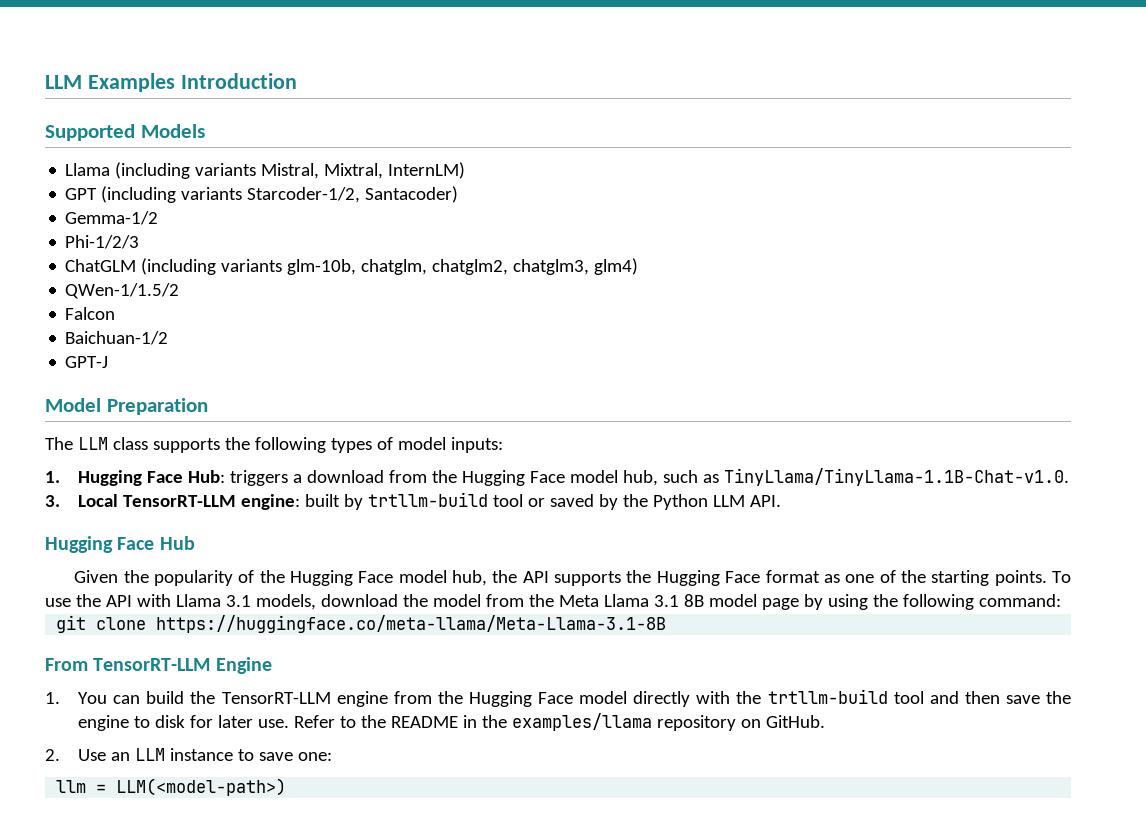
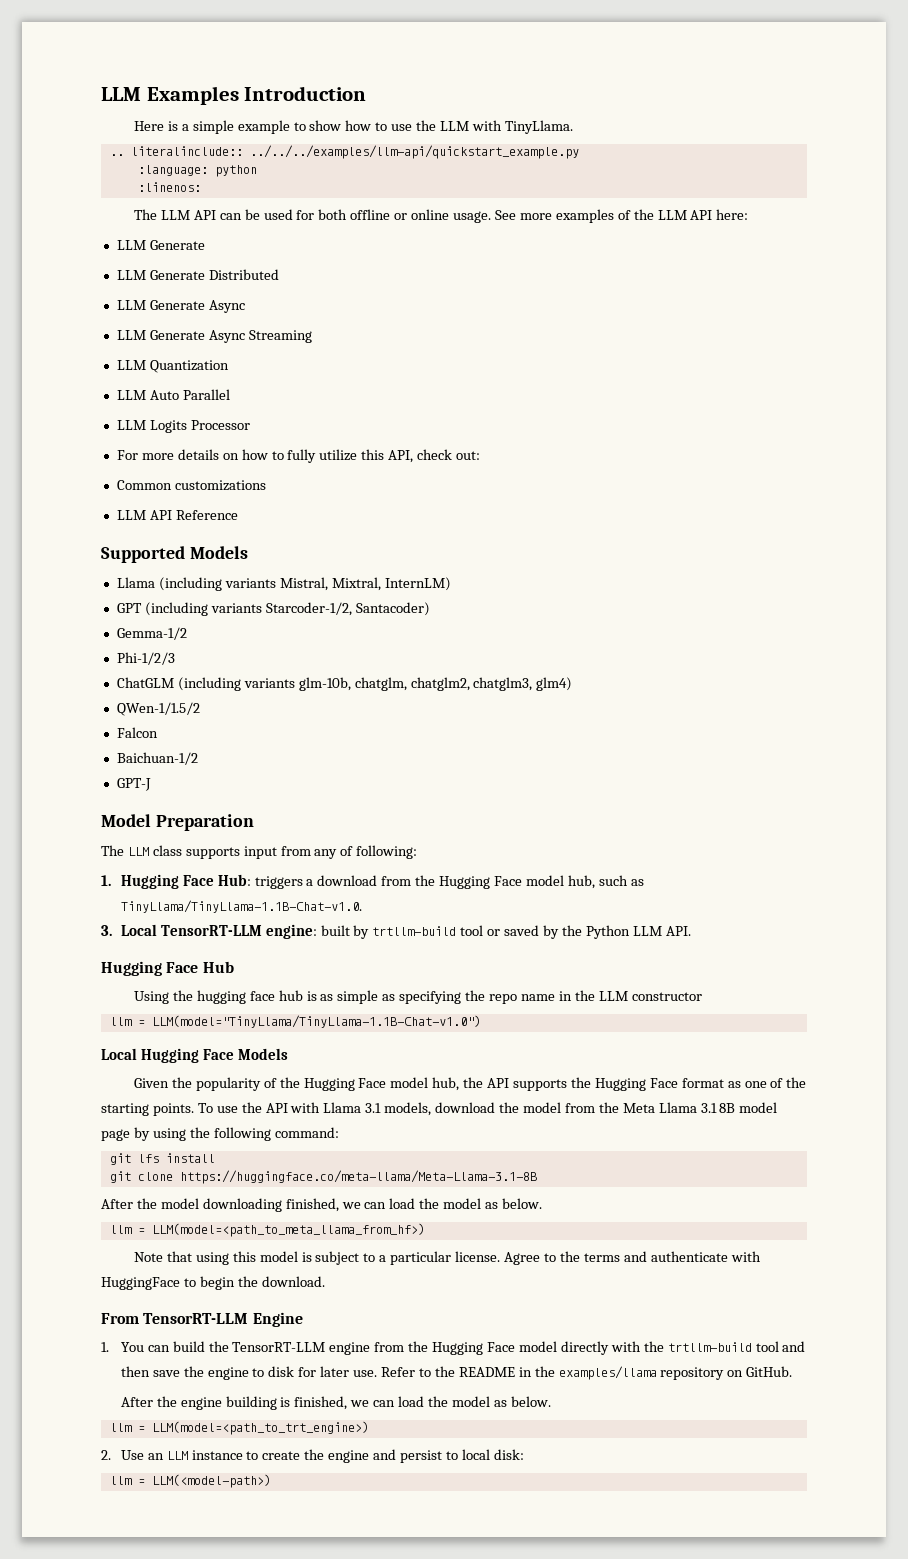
(297, 81) none -> [133,120,573,134] [109,145,579,159] [137,165,257,177] [137,182,201,192] [133,209,749,223] [116,240,205,250] [116,269,279,280] [116,300,245,313] [116,330,312,343] [116,360,229,373] [116,389,230,400] [116,420,250,433] [116,449,481,463] [116,480,266,491] [116,510,238,520] // Here is a simple example to show how to use the LLM with TinyLlama. // .. literalinclude:: ../../../examples/llm-api/quickstart_example.py // :language: python // :linenos: // The LLM API can be used for both offline or online usage. See more examples of the LLM API here: // LLM Generate // LLM Generate Distributed // LLM Generate Async // LLM Generate Async Streaming // LLM Quantization // LLM Auto Parallel // LLM Logits Processor // For more details on how to fully utilize this API, check out: // Common customizations // LLM API Reference
[224,437,503,453] the following types of model inputs: -> [243,845,418,859] input from any of following:
(195, 543) none -> [133,990,702,1004] [109,1015,481,1028] [101,1048,288,1063] // Using the hugging face hub is as simple as specifying the repo name in the LLM constructor // llm = LLM(model="TinyLlama/TinyLlama-1.1B-Chat-v1.0") // Local Hugging Face Models
(1061, 600) none -> [109,1153,215,1165] // git lfs install
(667, 624) none -> [101,1198,543,1212] [109,1223,425,1237] [133,1251,761,1265] [101,1276,325,1290] // After the model downloading finished, we can load the model as below. // llm = LLM(model=<path_to_meta_llama_from_hf>) // Note that using this model is subject to a particular license. Agree to the terms and authenticate with HuggingFace to begin the download.
(826, 721) none -> [120,1396,551,1410] [109,1421,369,1435] // After the engine building is finished, we can load the model as below. // llm = LLM(model=<path_to_trt_engine>)
[259,752,333,761] save one: -> [262,1449,524,1463] create the engine and persist to local disk:

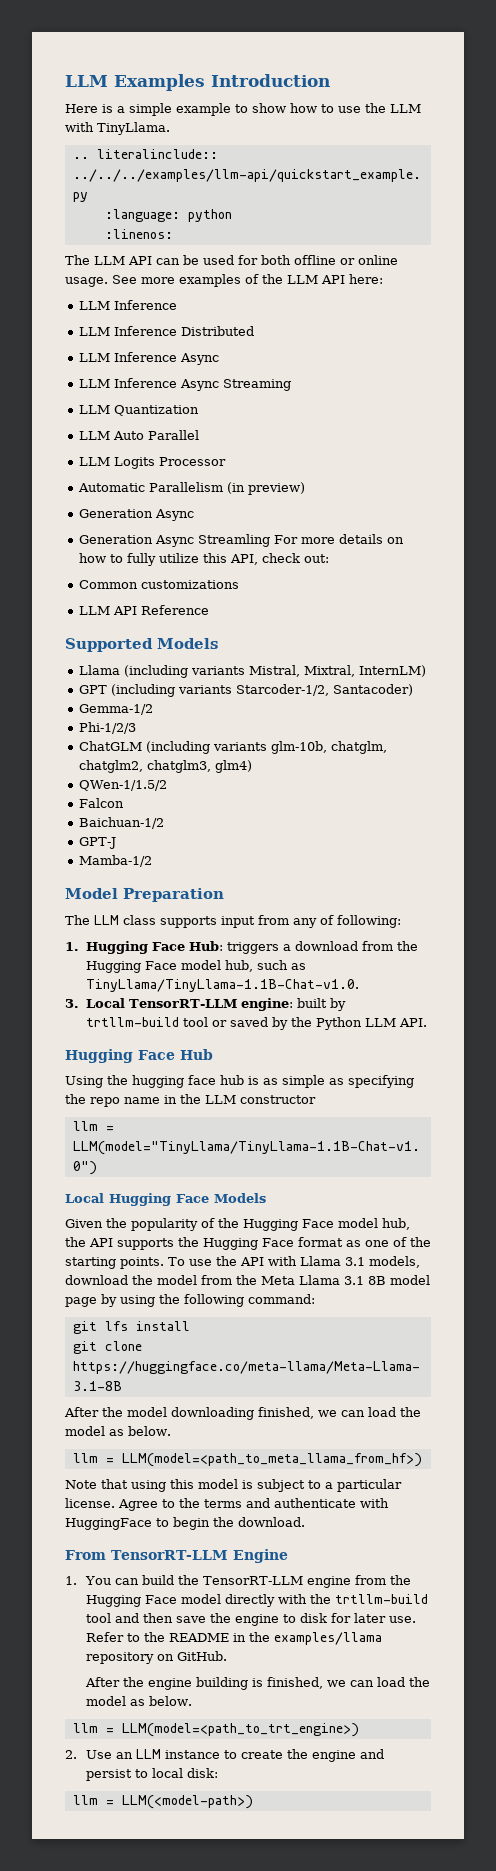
[149,240,205,250] [116,270,205,280] Generate // LLM Generate -> [114,300,178,310] [79,326,178,336] Inference // LLM Inference
[149,300,205,310] Generate -> [114,352,178,362] Inference
[149,330,205,340] Generate -> [114,378,178,388] Inference
(250, 425) none -> [78,482,306,495] [79,509,195,521] [79,534,271,547] Automatic Parallelism (in preview) // Generation Async // Generation Async Streamling
(151, 784) none -> [79,855,153,867] // Mamba-1/2

